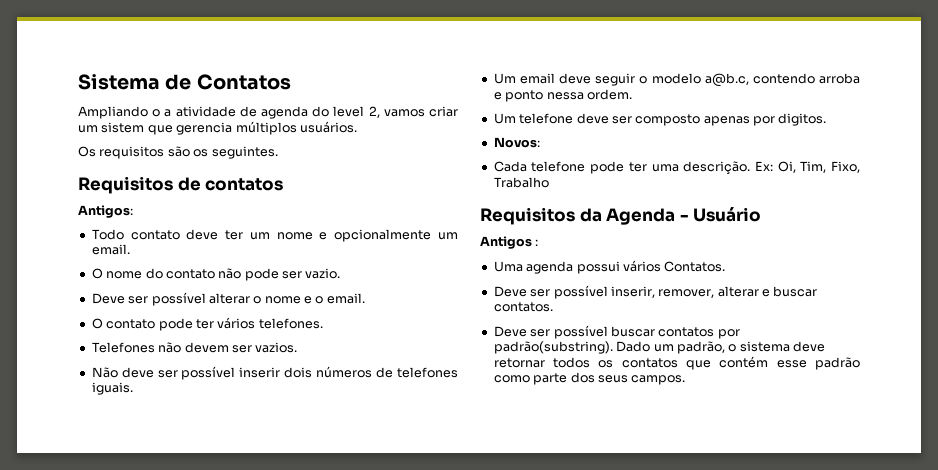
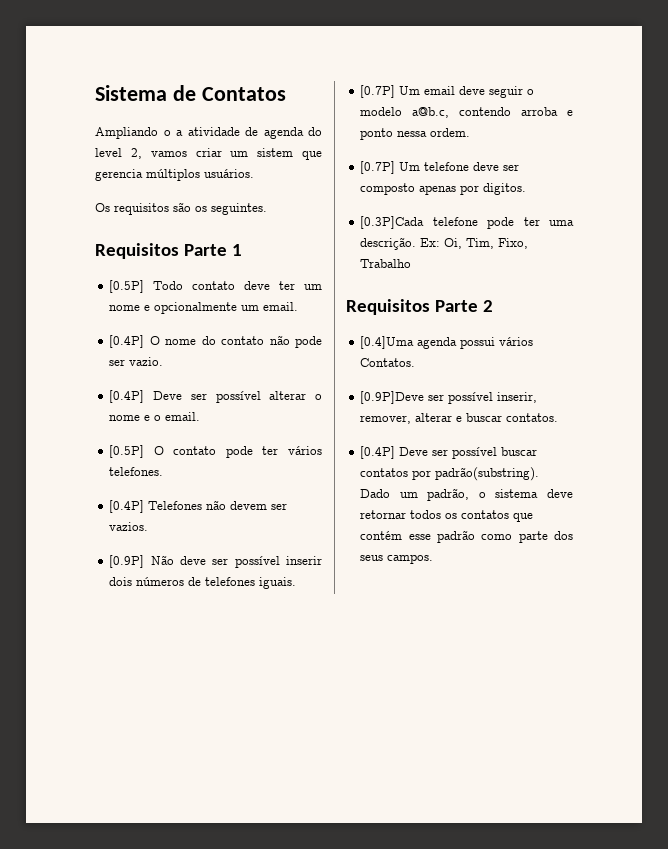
[177,177,284,191] [78,205,133,218] de contatos // Antigos: // -> [183,244,242,256] [109,280,145,293] Parte 1 // [0.5P]
(130, 249) none -> [109,335,145,348] [0.4P]
(341, 273) none -> [109,390,145,403] [0.4P]
(365, 298) none -> [109,445,145,458] [0.5P]
(323, 323) none -> [109,500,145,513] [0.4P]
(298, 347) none -> [109,555,145,568] [0.9P]
(133, 388) none -> [360,85,396,98] [0.7P]
(632, 94) none -> [360,161,396,174] [0.7P]
[493,137,540,148] [493,161,527,172] Novos: // Cada -> [360,216,425,229] [0.3P]Cada
[579,207,762,225] [480,236,539,249] [493,261,523,272] da Agenda - Usuário // Antigos : // Uma -> [434,300,493,312] [360,336,415,349] Parte 2 // [0.4]Uma
[493,286,527,297] Deve -> [360,391,425,404] [0.9P]Deve
(553, 307) none -> [360,446,396,459] [0.4P]

